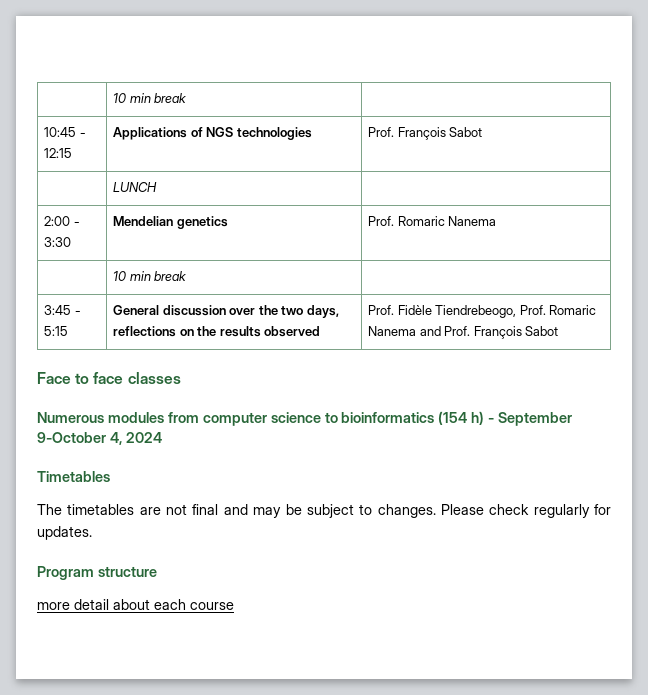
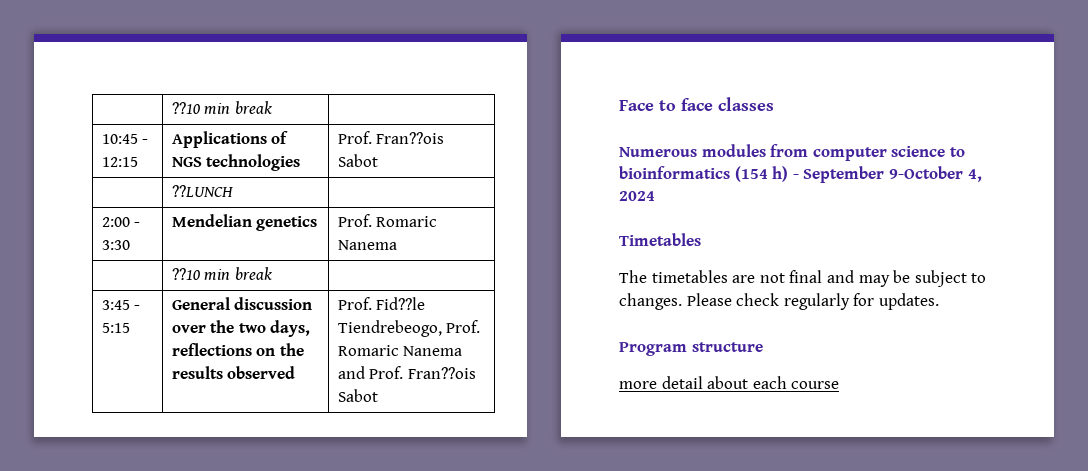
[113,93,128,103] | 10 -> [171,102,200,114] | ??10
[397,127,446,140] François -> [376,132,445,144] Fran??ois
[113,182,158,192] LUNCH -> [171,185,233,197] ??LUNCH
[113,271,128,281] 10 -> [171,268,200,280] ??10
[397,305,432,315] Fidèle -> [376,297,426,310] Fid??le
[473,326,522,339] François -> [407,367,476,379] Fran??ois

